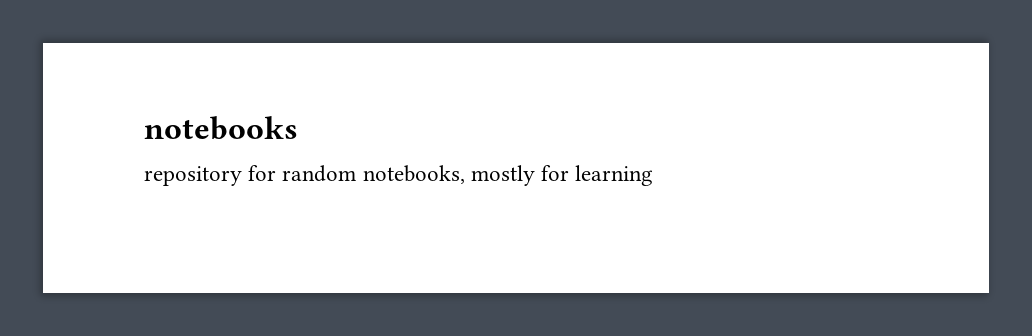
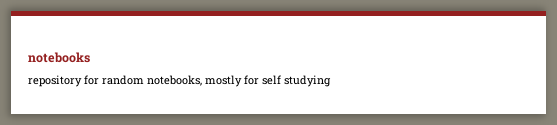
[575,165,654,186] learning -> [262,75,331,87] self studying

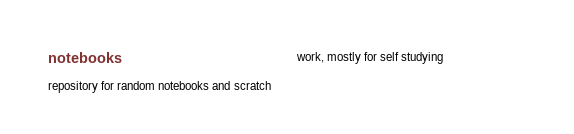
[147,75,202,86] notebooks, -> [158,81,271,90] [296,52,324,63] notebooks and scratch work,

